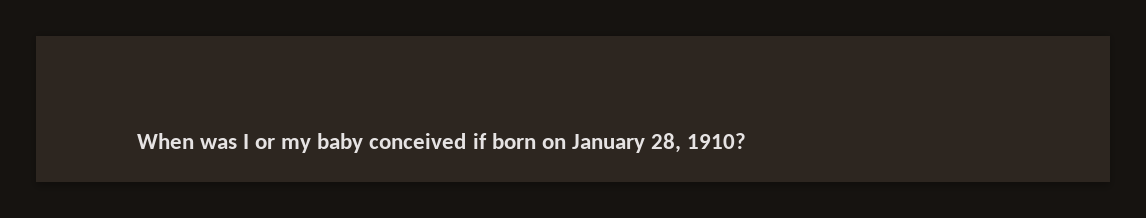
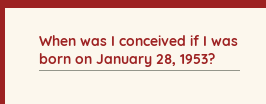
[255,133,487,153] or my baby conceived if -> [119,35,238,46] conceived if I was
[686,133,746,149] 1910? -> [180,53,215,64] 1953?

